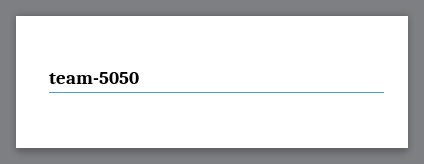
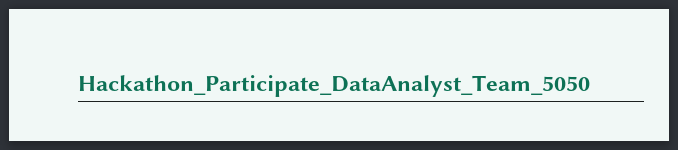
[49,72,139,84] team-5050 -> [78,75,590,97] Hackathon_Participate_DataAnalyst_Team_5050

